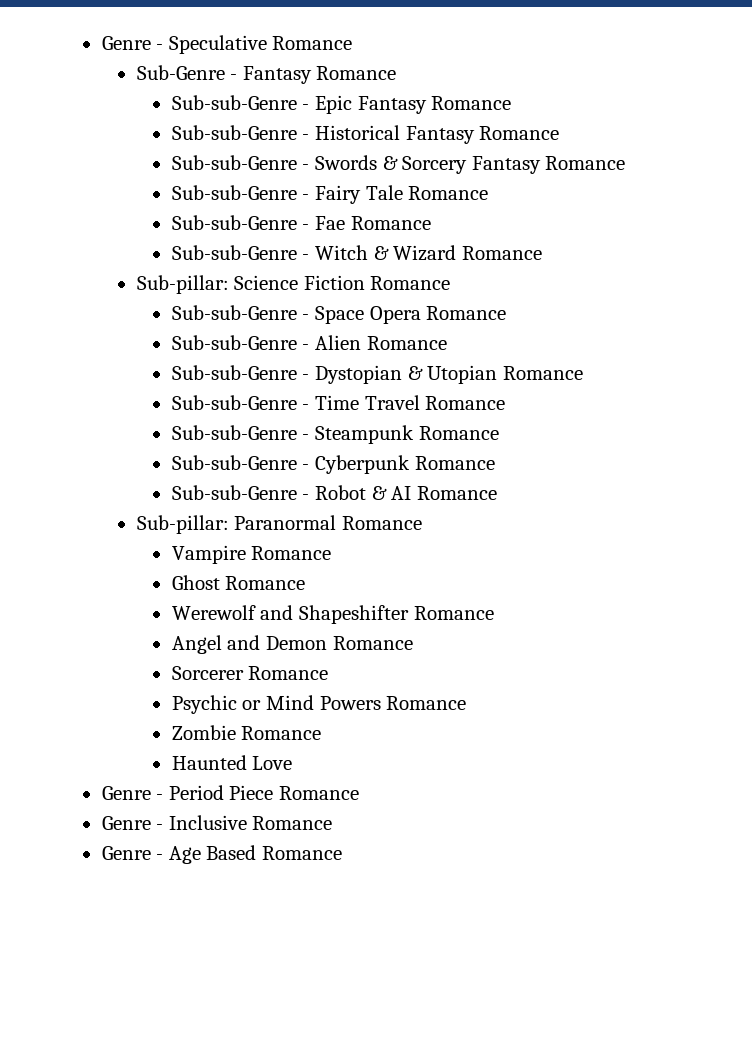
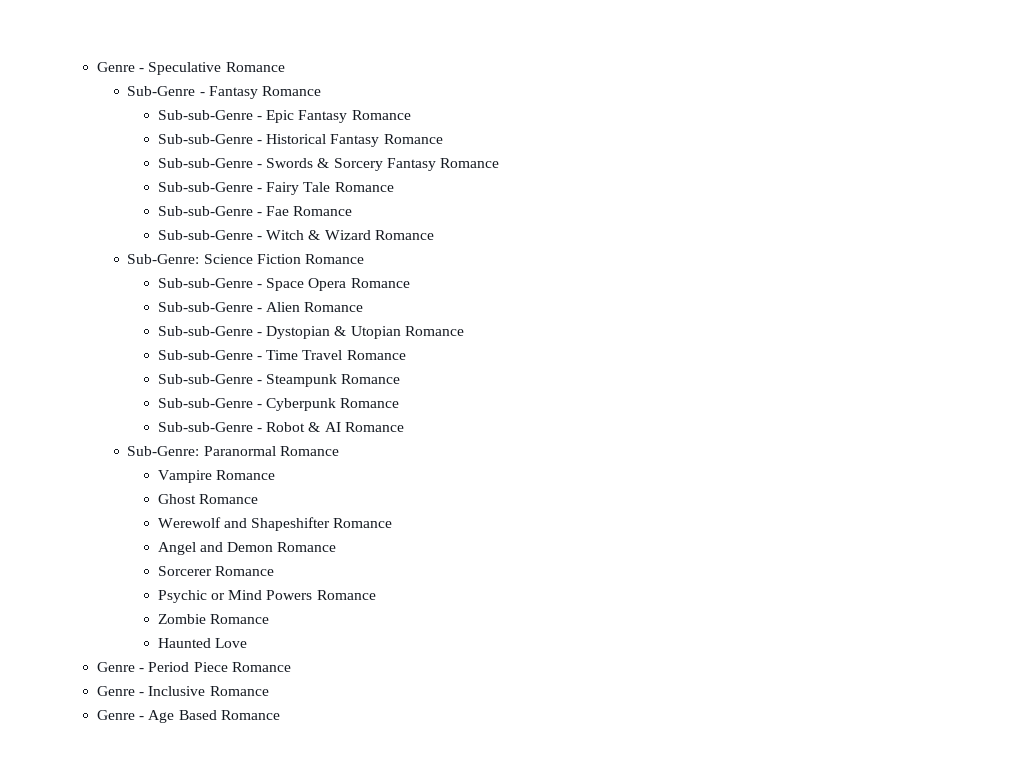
[136,275,229,294] Sub-pillar: -> [127,254,200,264] Sub-Genre:
[136,515,229,534] Sub-pillar: -> [127,446,200,456] Sub-Genre:

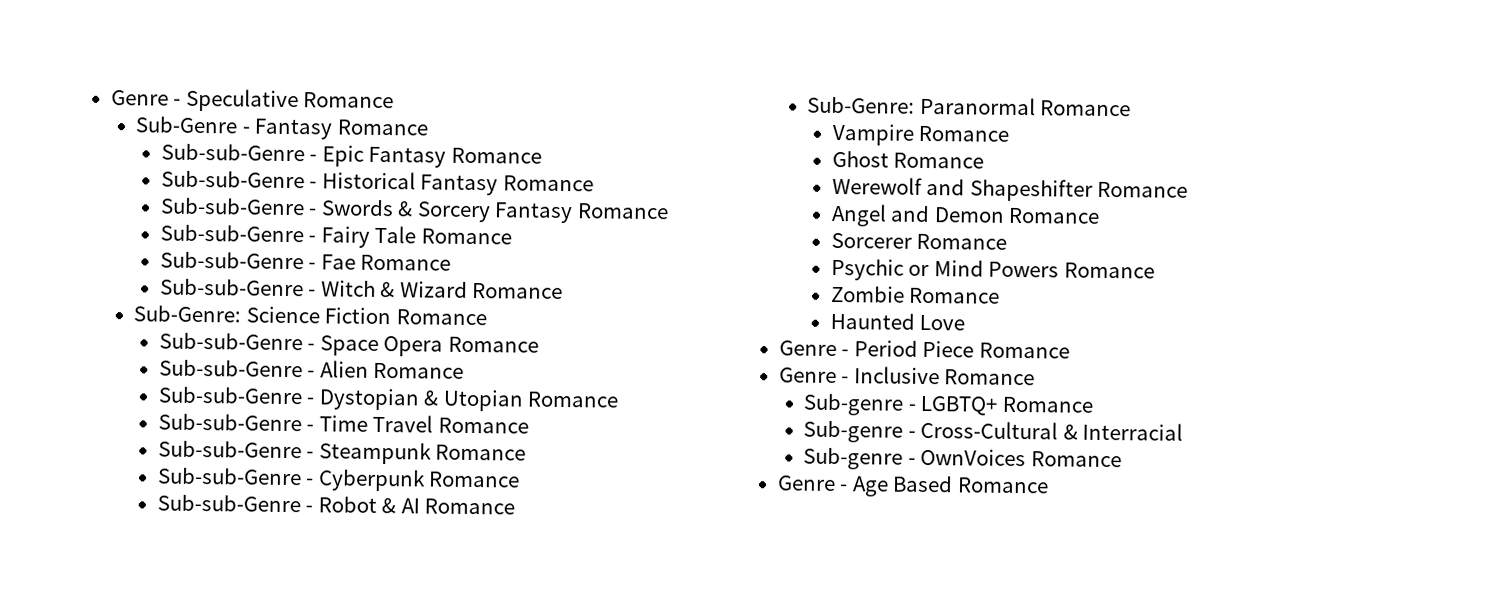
(269, 691) none -> [803,393,1094,416] [803,420,1184,443] [803,447,1122,470] // Sub-genre - LGBTQ+ Romance // Sub-genre - Cross-Cultural & Interracial // Sub-genre - OwnVoices Romance

